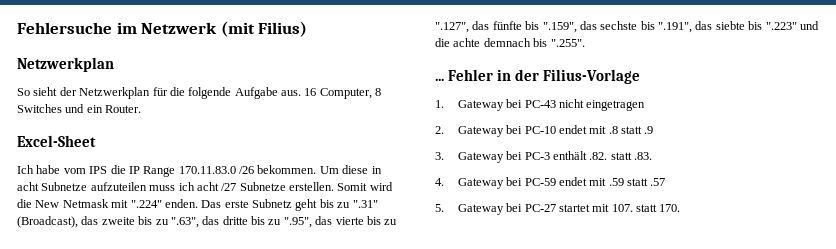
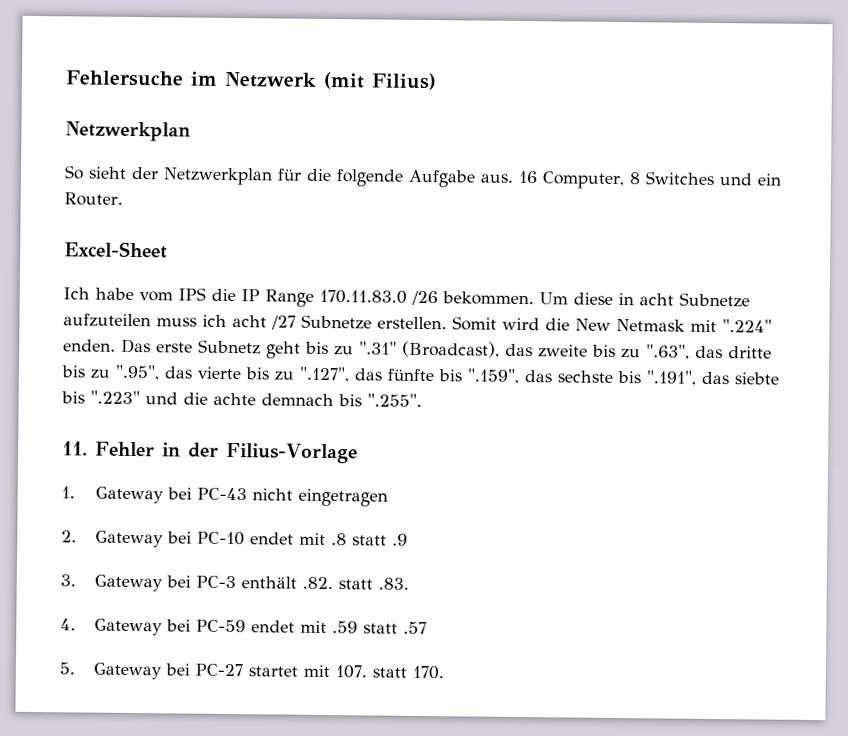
[435,78,444,81] ... -> [62,441,88,456] 11.

